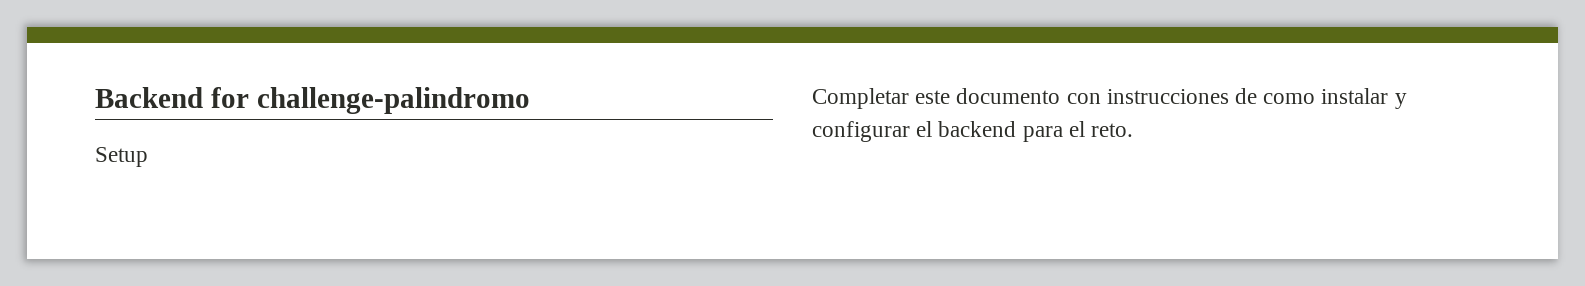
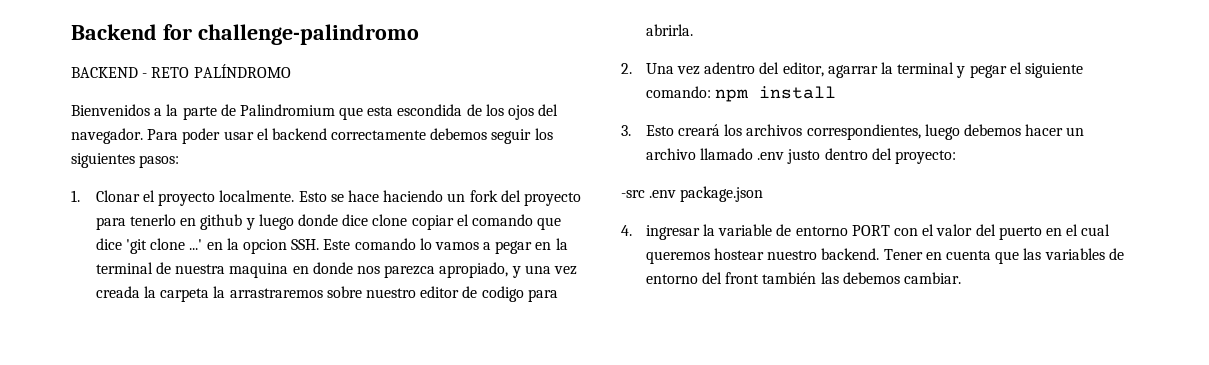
[95,147,148,167] [812,88,1407,109] [812,121,1134,142] Setup // Completar este documento con instrucciones de como instalar y configurar el backend para el reto. -> [71,64,291,78] [71,104,559,120] [71,128,553,144] [71,153,180,168] [71,190,581,206] [95,214,562,230] [95,238,568,254] [95,262,577,278] [95,286,558,302] [645,24,693,36] [621,62,1083,78] [645,86,837,102] [621,124,1085,140] [645,148,956,164] [621,186,764,202] [621,224,1111,240] [645,248,1124,264] [645,272,961,284] BACKEND - RETO PALÍNDROMO // Bienvenidos a la parte de Palindromium que esta escondida de los ojos del navegador. Para poder usar el backend correctamente debemos seguir los siguientes pasos: // 1. Clonar el proyecto localmente. Esto se hace haciendo un fork del proyecto para tenerlo en github y luego donde dice clone copiar el comando que dice 'git clone ...' en la opcion SSH. Este comando lo vamos a pegar en la terminal de nuestra maquina en donde nos parezca apropiado, y una vez creada la carpeta la arrastraremos sobre nuestro editor de codigo para abrirla. // 2. Una vez adentro del editor, agarrar la terminal y pegar el siguiente comando: npm install // 3. Esto creará los archivos correspondientes, luego debemos hacer un archivo llamado .env justo dentro del proyecto: // -src .env package.json // 4. ingresar la variable de entorno PORT con el valor del puerto en el cual queremos hostear nuestro backend. Tener en cuenta que las variables de entorno del front también las debemos cambiar.

